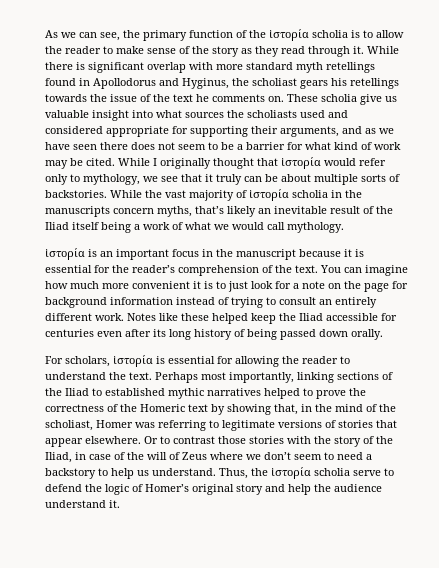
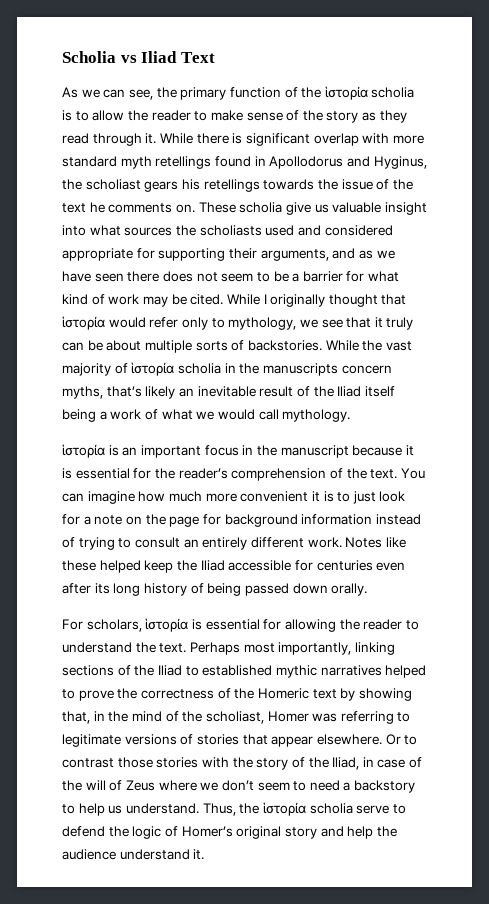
(45, 34) none -> [62,51,215,63] Scholia vs Iliad Text //

